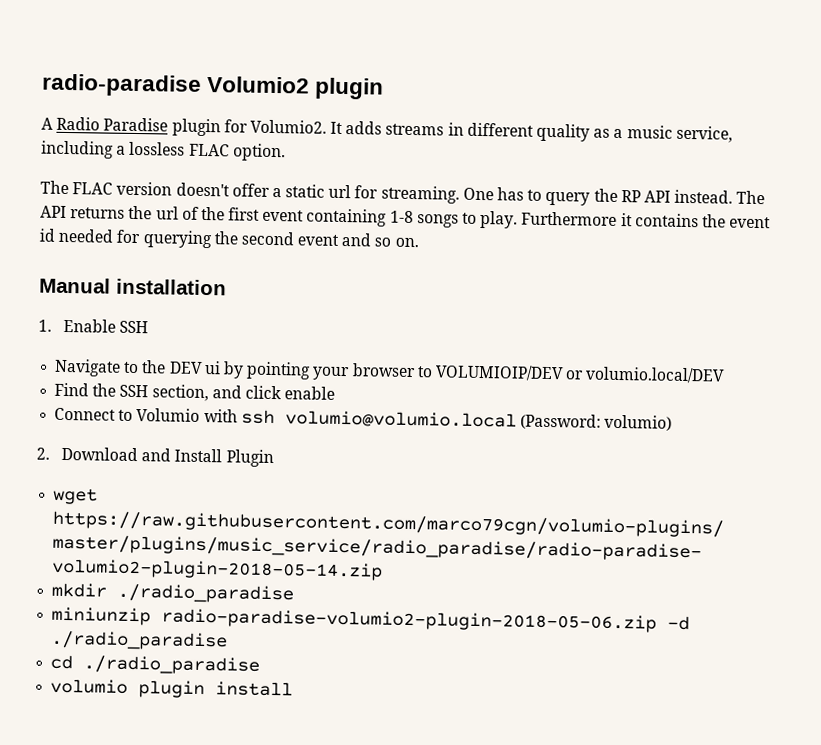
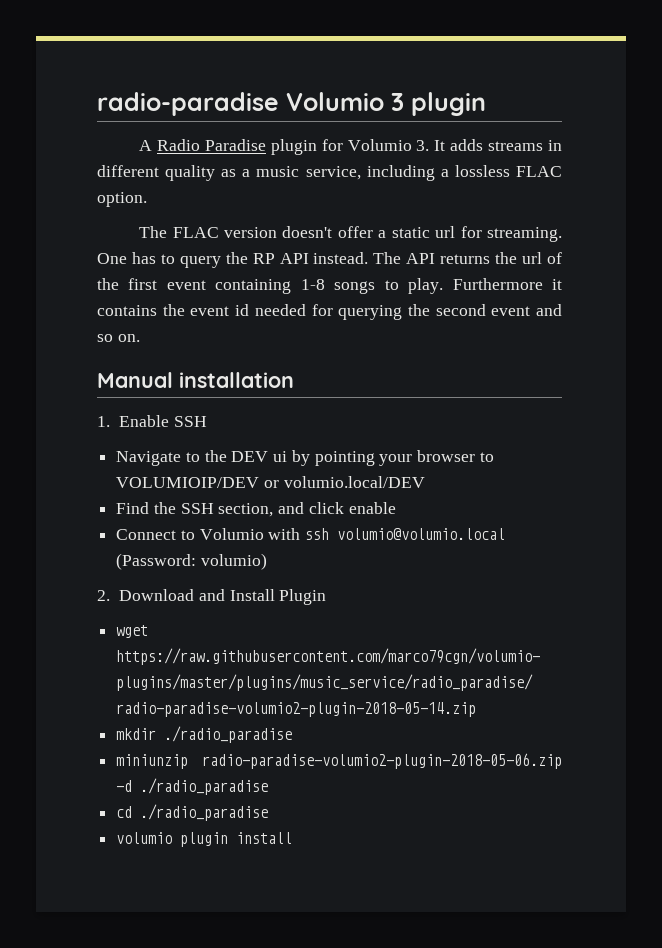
[207,76,311,94] Volumio2 -> [286,92,404,111] Volumio 3
[249,119,327,134] Volumio2. -> [347,139,430,151] Volumio 3.

